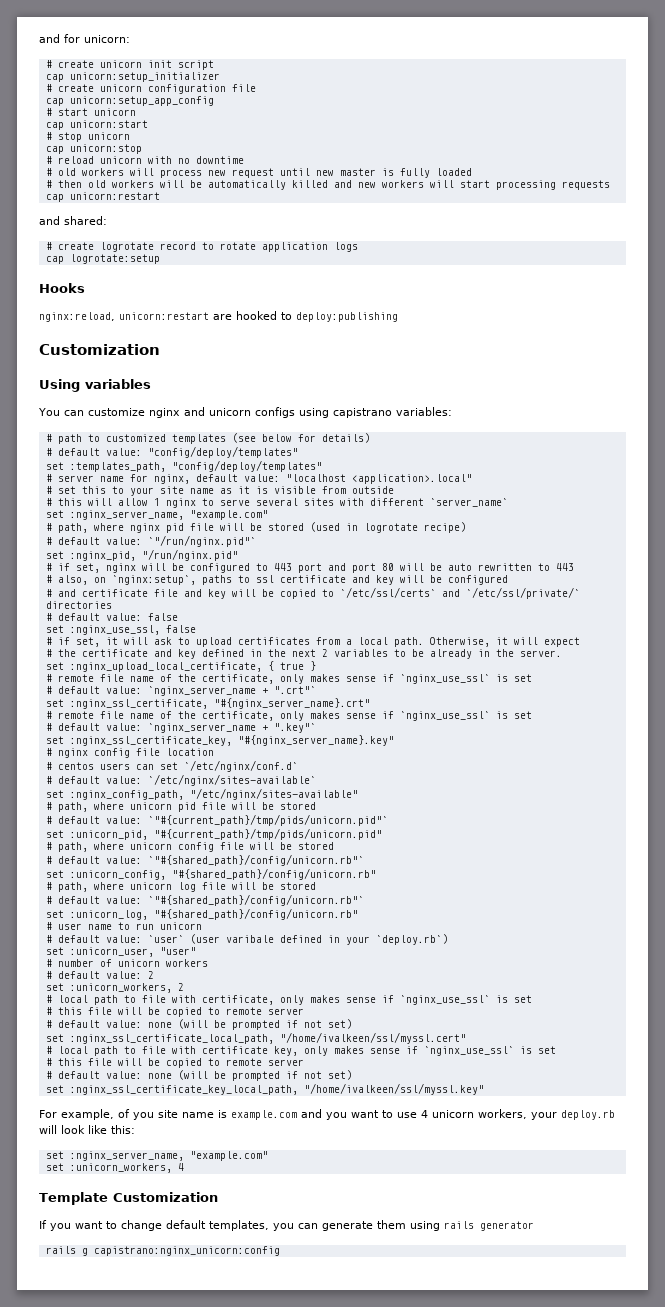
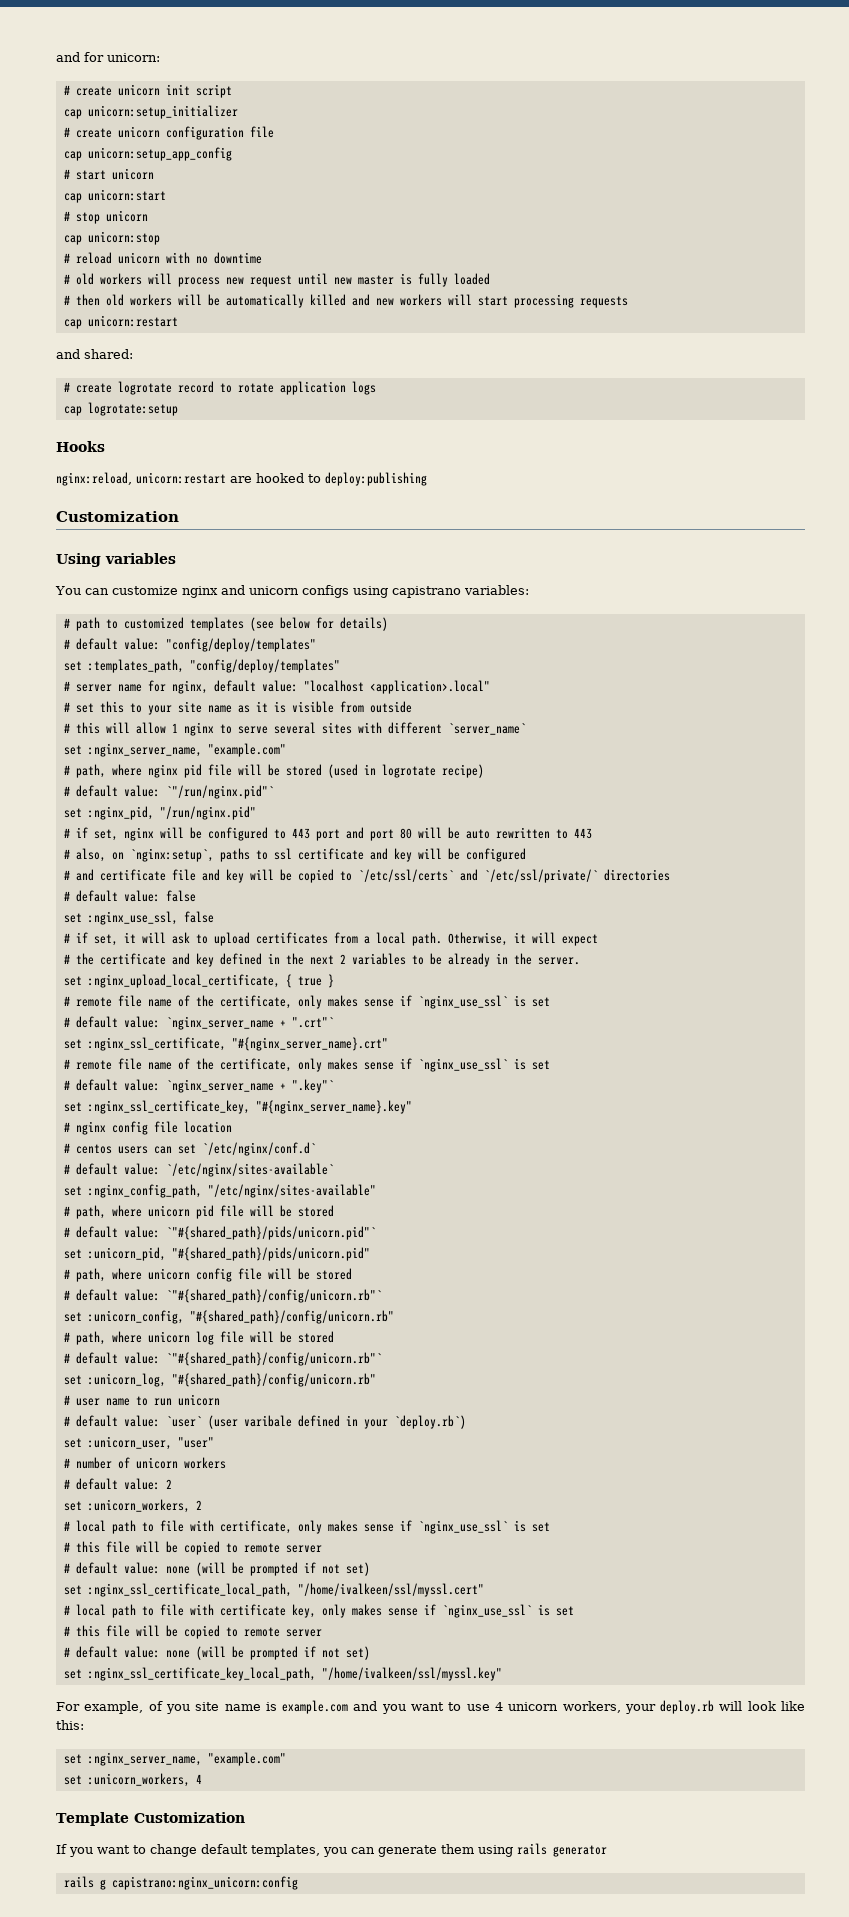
[147,814,388,826] `"#{current_path}/tmp/pids/unicorn.pid"` -> [165,1226,376,1240] `"#{shared_path}/pids/unicorn.pid"`
[153,828,382,840] "#{current_path}/tmp/pids/unicorn.pid" -> [171,1247,370,1261] "#{shared_path}/pids/unicorn.pid"

